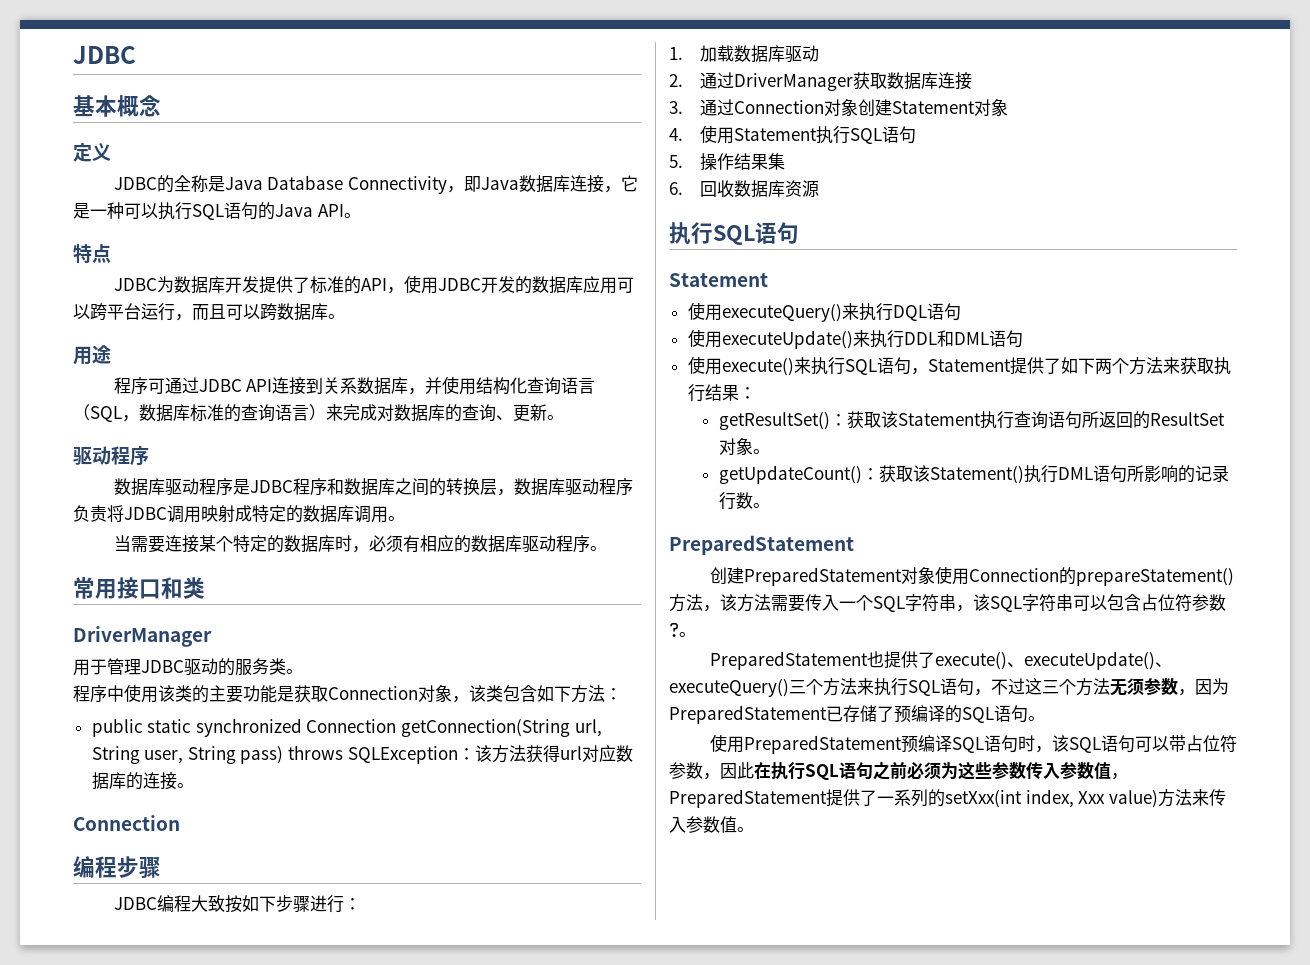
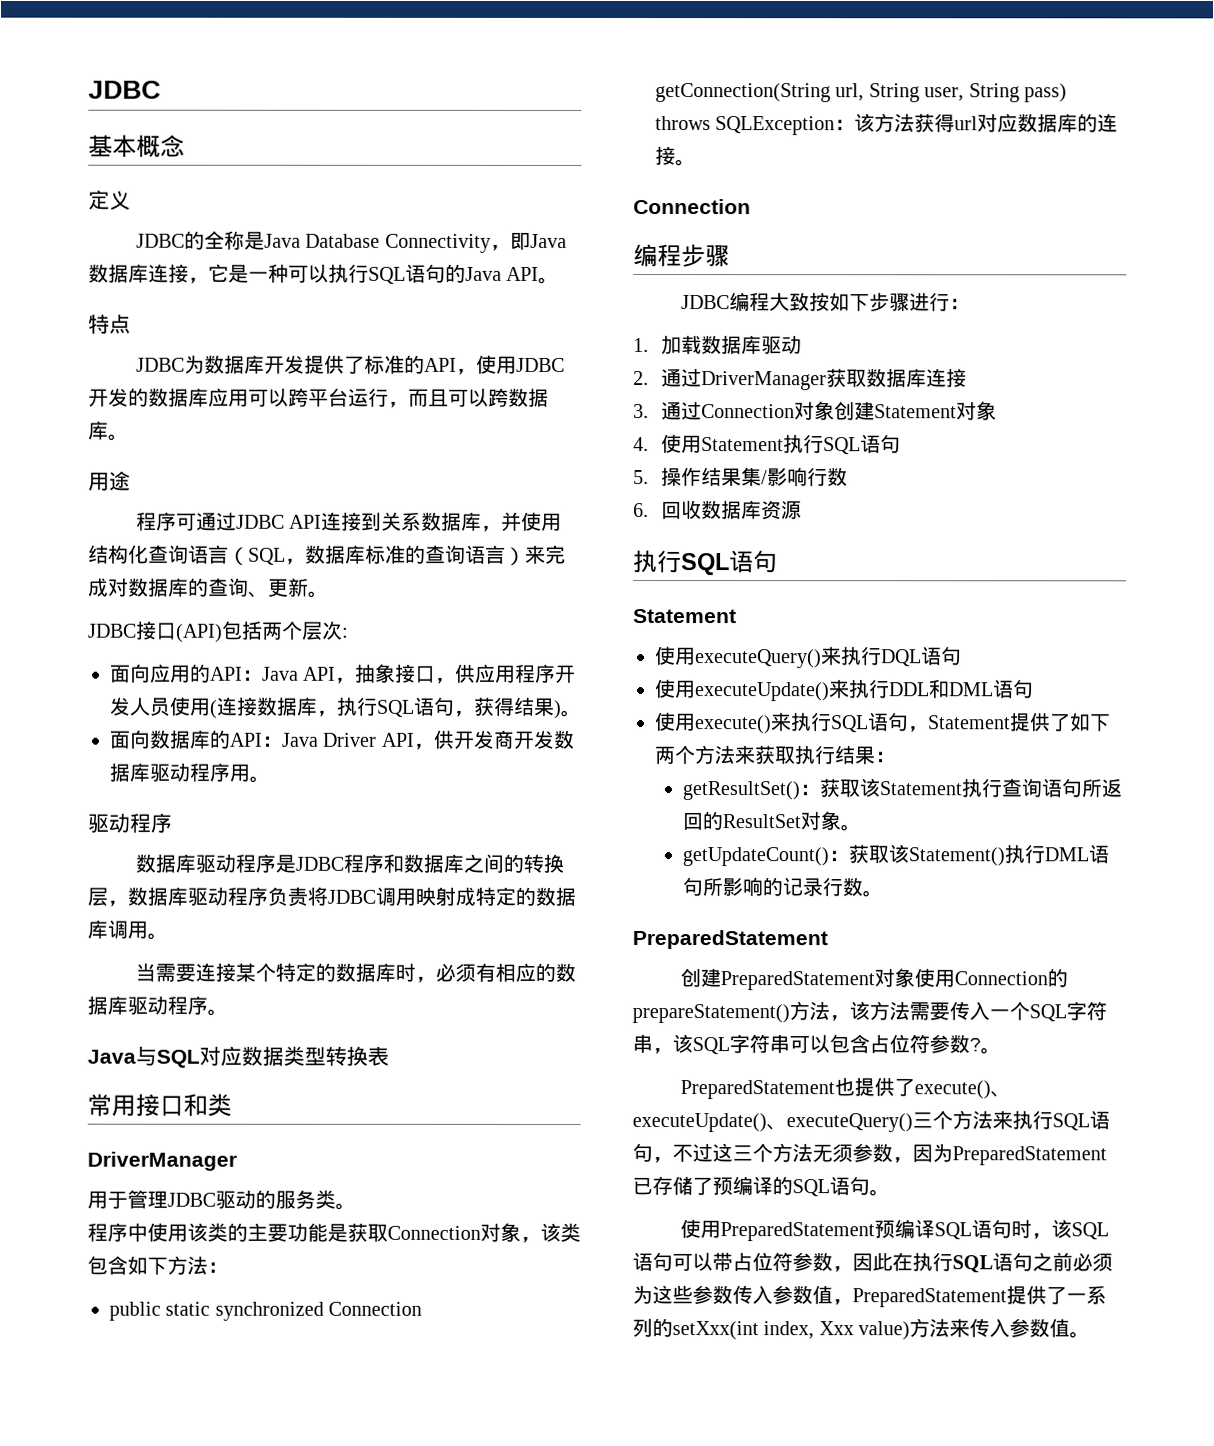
(564, 417) none -> [88,620,349,643] [110,663,577,684] [110,696,582,719] [109,729,574,750] [109,762,270,783] // JDBC接口(API)包括两个层次: // 面向应用的API：Java API，抽象接口，供应用程序开发人员使用(连接数据库，执行SQL语句，获得结果)。 // 面向数据库的API：Java Driver API，供开发商开发数据库驱动程序用。
(607, 548) none -> [87,1045,389,1068] // Java与SQL对应数据类型转换表
(785, 161) none -> [760,467,848,487] /影响行数

